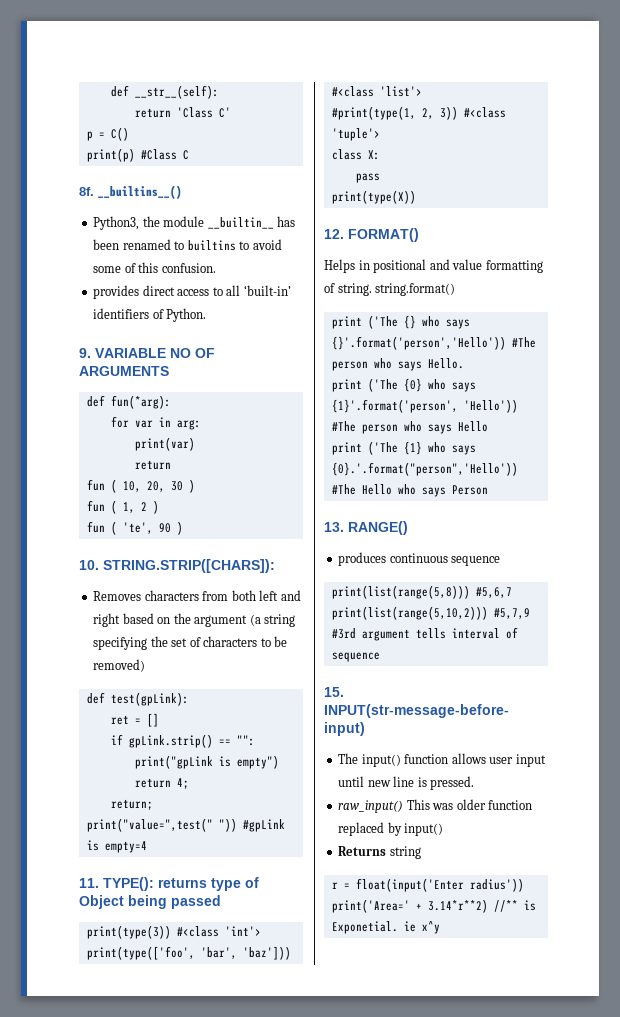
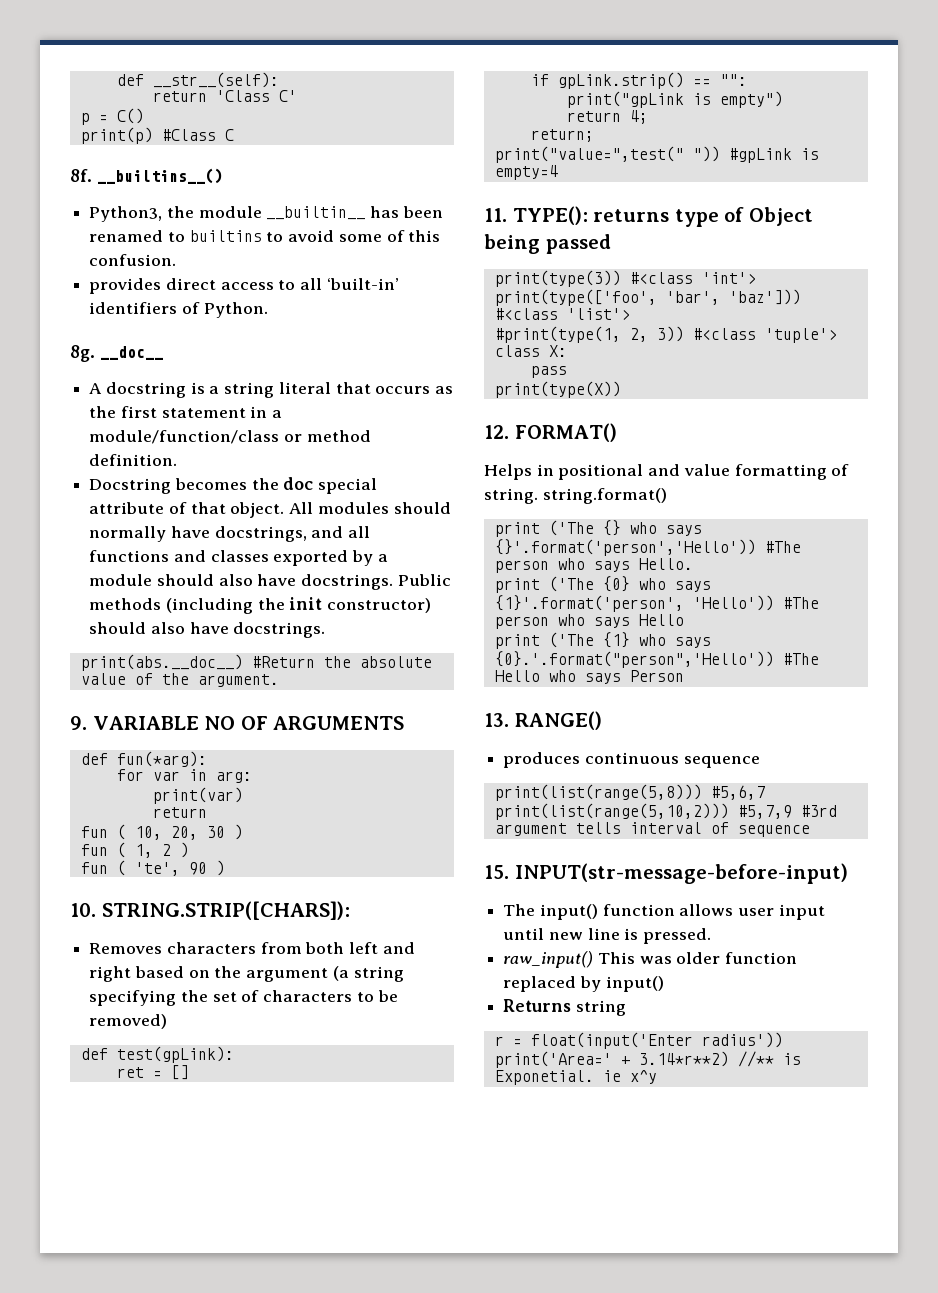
(207, 315) none -> [70,345,163,362] [89,382,454,398] [89,406,283,418] [89,430,371,444] [89,454,178,466] [89,477,378,494] [89,502,451,518] [89,526,371,542] [89,550,388,566] [89,574,451,590] [89,597,432,614] [89,622,326,638] [80,654,432,671] [80,673,279,687] // 8g. __doc__ // A docstring is a string literal that occurs as the first statement in a module/function/class or method definition. // Docstring becomes the doc special attribute of that object. All modules should normally have docstrings, and all functions and classes exported by a module should also have docstrings. Public methods (including the init constructor) should also have docstrings. // print(abs.__doc__) #Return the absolute value of the argument.

